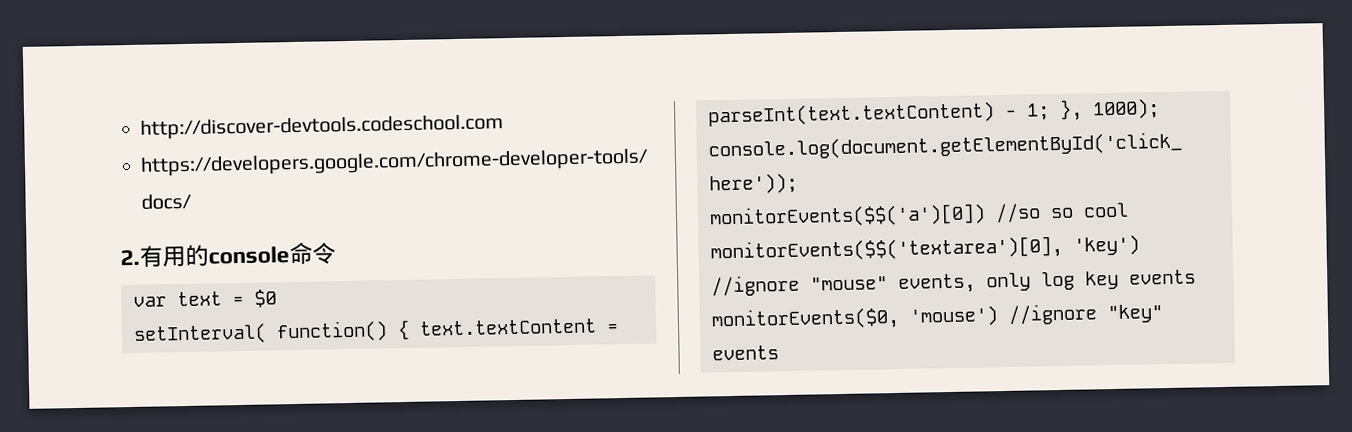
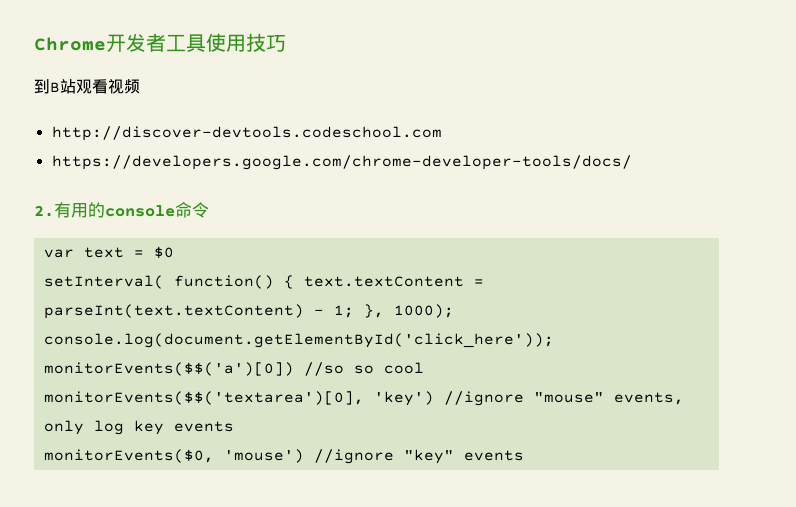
(140, 127) none -> [34,33,286,52] [34,78,140,94] Chrome开发者工具使用技巧 // 到B站观看视频 //

